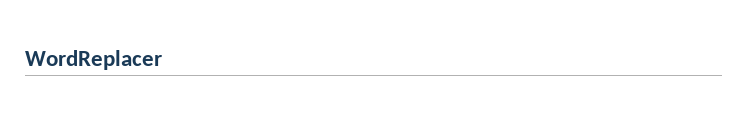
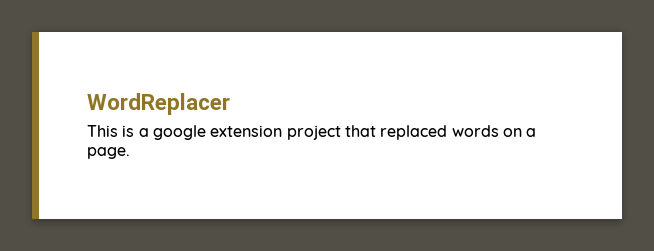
(162, 60) none -> [87,125,537,140] [87,147,130,159] // This is a google extension project that replaced words on a page.

